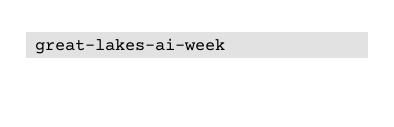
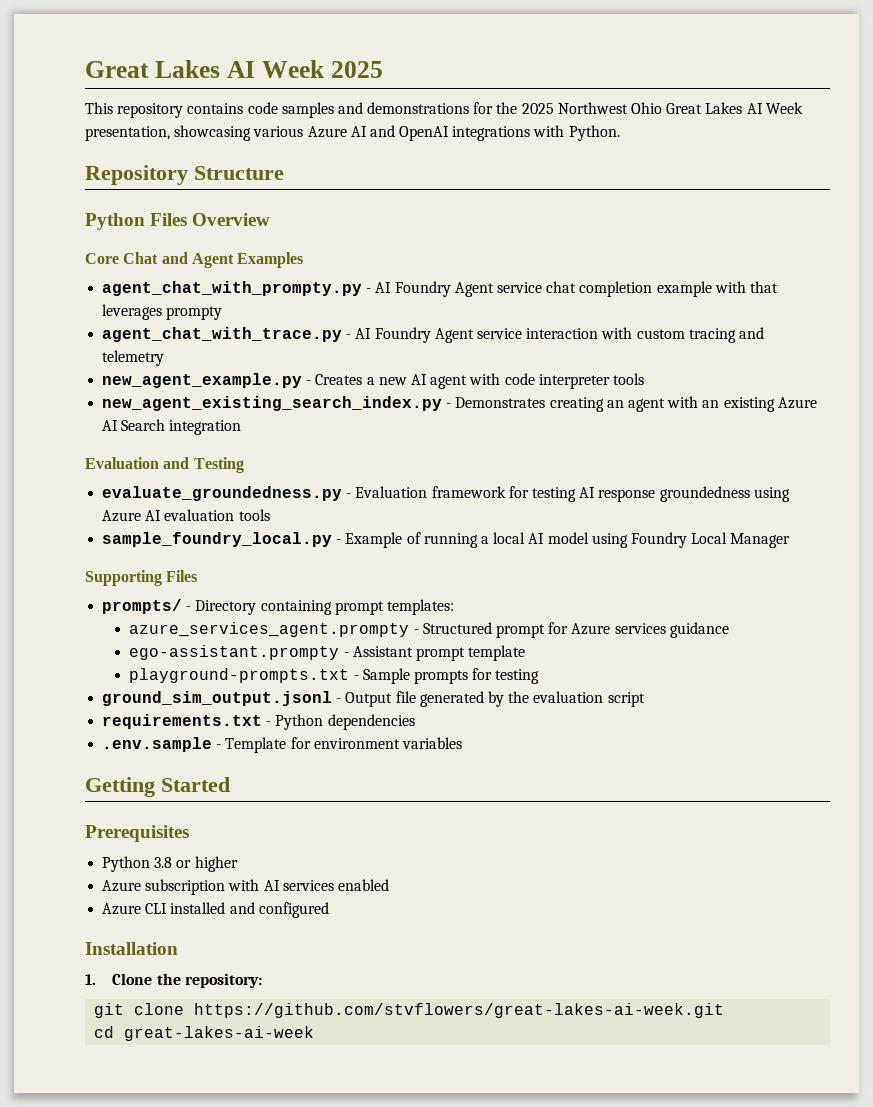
(34, 46) none -> [85,60,383,78] [85,102,803,118] [85,125,620,141] [85,165,284,185] [85,213,271,230] [85,252,304,268] [102,281,778,297] [102,304,223,320] [102,327,764,343] [102,350,165,366] [102,373,644,389] [102,396,817,412] [102,419,242,435] [85,457,244,473] [102,486,790,502] [102,509,270,522] [102,532,791,548] [85,570,198,586] [102,599,454,615] [129,622,729,638] [129,645,526,661] [129,668,540,684] [102,691,645,707] [102,714,415,730] [102,737,462,753] [85,777,230,797] [85,825,189,842] [102,856,238,872] [102,879,389,895] [102,902,329,918] [85,942,178,955] [85,973,262,988] [94,1003,725,1018] [94,1026,115,1038] Great Lakes AI Week 2025 // This repository contains code samples and demonstrations for the 2025 Northwest Ohio Great Lakes AI Week presentation, showcasing various Azure AI and OpenAI integrations with Python. // Repository Structure // Python Files Overview // Core Chat and Agent Examples // agent_chat_with_prompty.py - AI Foundry Agent service chat completion example with that leverages prompty // agent_chat_with_trace.py - AI Foundry Agent service interaction with custom tracing and telemetry // new_agent_example.py - Creates a new AI agent with code interpreter tools // new_agent_existing_search_index.py - Demonstrates creating an agent with an existing Azure AI Search integration // Evaluation and Testing // evaluate_groundedness.py - Evaluation framework for testing AI response groundedness using Azure AI evaluation tools // sample_foundry_local.py - Example of running a local AI model using Foundry Local Manager // Supporting Files // prompts/ - Directory containing prompt templates: // azure_services_agent.prompty - Structured prompt for Azure services guidance // ego-assistant.prompty - Assistant prompt template // playground-prompts.txt - Sample prompts for testing // ground_sim_output.jsonl - Output file generated by the evaluation script // requirements.txt - Python dependencies // .env.sample - Template for environment variables // Getting Started // Prerequisites // Python 3.8 or higher // Azure subscription with AI services enabled // Azure CLI installed and configured // Installation // 1. Clone the repository: // git clone https://github.com/stvflowers/great-lakes-ai-week.git // cd

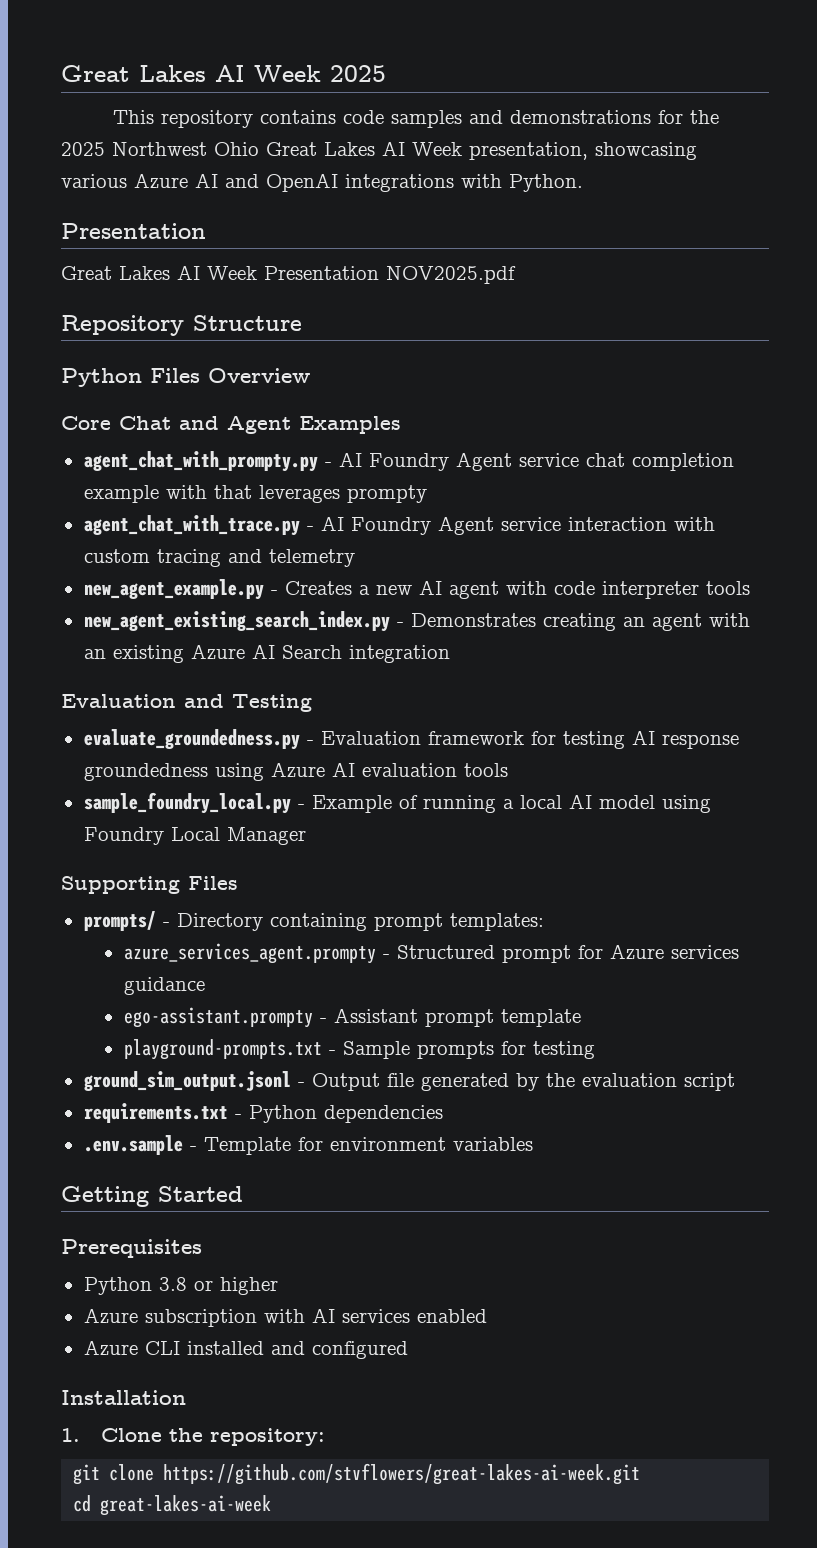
(620, 133) none -> [61,223,206,239] [61,265,516,284] // Presentation // Great Lakes AI Week Presentation NOV2025.pdf

